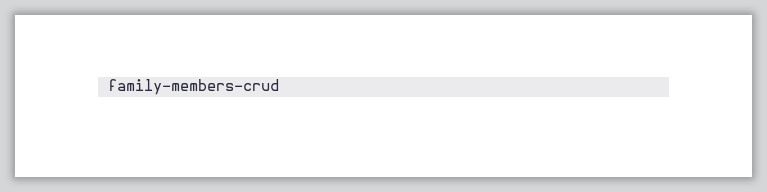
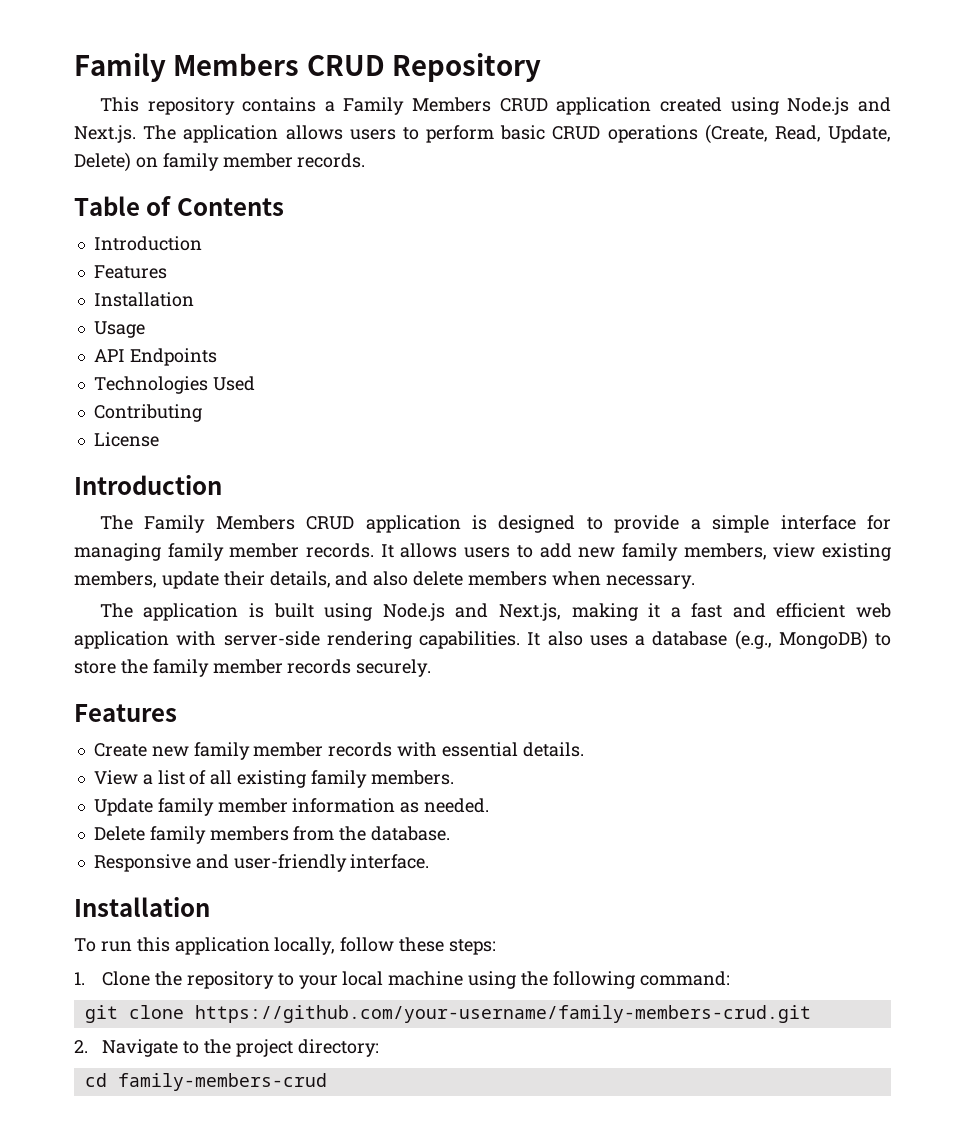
(107, 87) none -> [74,53,542,82] [99,97,891,115] [74,124,891,144] [74,152,366,172] [74,196,284,216] [93,236,202,251] [93,265,167,279] [93,292,194,307] [93,321,145,338] [93,348,217,366] [93,376,255,394] [93,404,202,422] [93,432,159,447] [74,475,222,495] [99,515,892,533] [74,543,892,561] [74,571,695,589] [99,603,891,621] [74,630,891,650] [74,659,432,677] [74,704,177,722] [93,742,584,760] [93,770,454,788] [93,798,490,816] [93,826,451,844] [93,854,430,872] [74,897,210,917] [74,937,497,955] [74,971,730,989] [84,1005,811,1023] [74,1039,379,1057] [84,1073,107,1087] Family Members CRUD Repository // This repository contains a Family Members CRUD application created using Node.js and Next.js. The application allows users to perform basic CRUD operations (Create, Read, Update, Delete) on family member records. // Table of Contents // Introduction // Features // Installation // Usage // API Endpoints // Technologies Used // Contributing // License // Introduction // The Family Members CRUD application is designed to provide a simple interface for managing family member records. It allows users to add new family members, view existing members, update their details, and also delete members when necessary. // The application is built using Node.js and Next.js, making it a fast and efficient web application with server-side rendering capabilities. It also uses a database (e.g., MongoDB) to store the family member records securely. // Features // Create new family member records with essential details. // View a list of all existing family members. // Update family member information as needed. // Delete family members from the database. // Responsive and user-friendly interface. // Installation // To run this application locally, follow these steps: // 1. Clone the repository to your local machine using the following command: // git clone https://github.com/your-username/family-members-crud.git // 2. Navigate to the project directory: // cd

